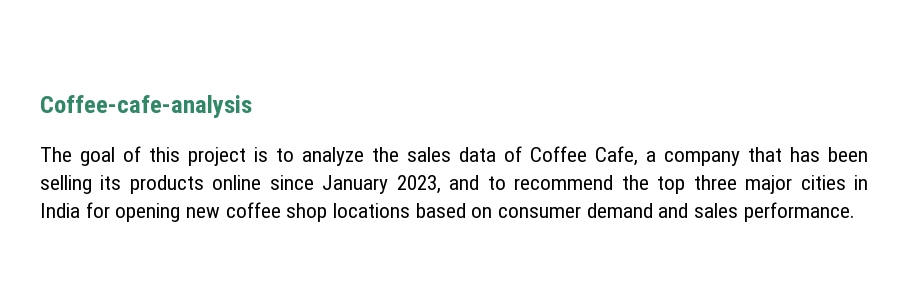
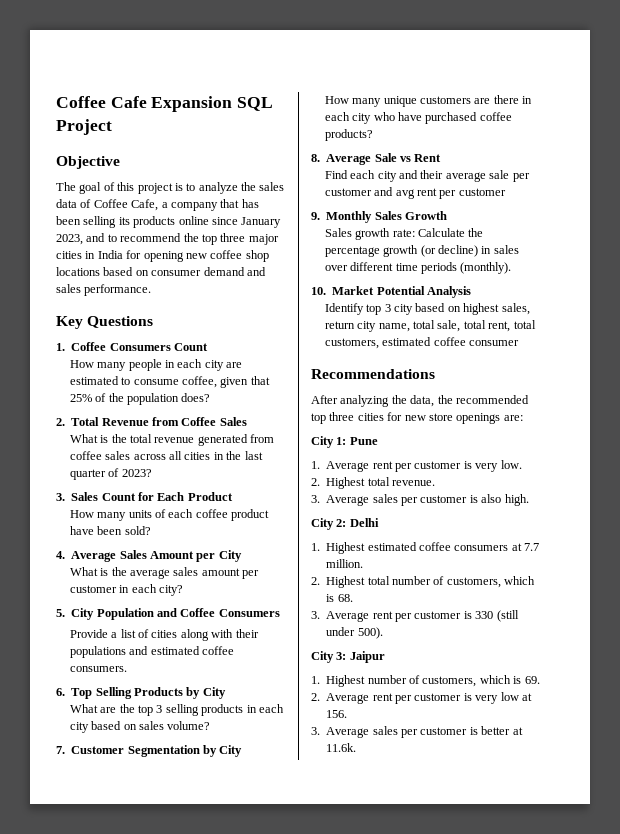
[40,95,252,118] Coffee-cafe-analysis -> [56,96,274,112] [56,119,112,135] [56,156,120,169] Coffee Cafe Expansion SQL Project // Objective
(855, 212) none -> [56,316,154,329] [56,342,208,351] [69,359,243,371] [69,376,270,388] [69,393,211,405] [56,417,247,426] [69,434,275,446] [69,451,263,460] [69,468,152,480] [56,492,233,501] [69,509,270,521] [69,526,151,535] [56,550,242,562] [69,567,260,579] [69,584,184,596] [56,608,280,620] [69,629,259,641] [69,646,235,658] [69,666,127,672] [56,687,226,699] [69,704,284,716] [69,721,211,733] [56,745,243,757] [324,95,533,107] [324,112,512,124] [324,129,373,141] [311,153,442,165] [324,170,530,182] [324,187,506,199] [311,211,447,223] [324,228,484,240] [324,245,519,257] [324,262,512,274] [311,286,471,298] [324,303,530,315] [324,320,536,332] [324,337,520,349] [311,369,435,379] [311,395,529,407] [311,412,523,424] [311,436,378,448] [311,460,522,472] [311,477,435,489] [311,494,529,506] [311,518,379,530] [311,542,540,554] [326,559,364,568] [311,576,536,588] [326,594,353,602] [311,610,519,622] [326,627,383,639] [311,651,385,663] [311,675,540,687] [311,692,532,704] [326,710,348,718] [311,726,523,738] [326,743,357,752] // Key Questions // 1. Coffee Consumers Count // How many people in each city are estimated to consume coffee, given that 25% of the population does? // 2. Total Revenue from Coffee Sales // What is the total revenue generated from coffee sales across all cities in the last quarter of 2023? // 3. Sales Count for Each Product // How many units of each coffee product have been sold? // 4. Average Sales Amount per City // What is the average sales amount per customer in each city? // 5. City Population and Coffee Consumers // Provide a list of cities along with their populations and estimated coffee consumers. // 6. Top Selling Products by City // What are the top 3 selling products in each city based on sales volume? // 7. Customer Segmentation by City // How many unique customers are there in each city who have purchased coffee products? // 8. Average Sale vs Rent // Find each city and their average sale per customer and avg rent per customer // 9. Monthly Sales Growth // Sales growth rate: Calculate the percentage growth (or decline) in sales over different time periods (monthly). // 10. Market Potential Analysis // Identify top 3 city based on highest sales, return city name, total sale, total rent, total customers, estimated coffee consumer // Recommendations // After analyzing the data, the recommended top three cities for new store openings are: // City 1: Pune // 1. Average rent per customer is very low. // 2. Highest total revenue. // 3. Average sales per customer is also high. // City 2: Delhi // 1. Highest estimated coffee consumers at 7.7 million. // 2. Highest total number of customers, which is 68. // 3. Average rent per customer is 330 (still under 500). // City 3: Jaipur // 1. Highest number of customers, which is 69. // 2. Average rent per customer is very low at 156. // 3. Average sales per customer is better at 11.6k.

